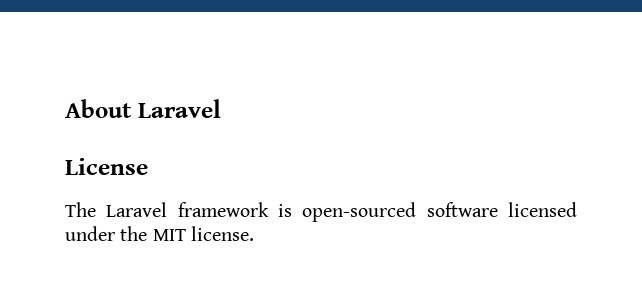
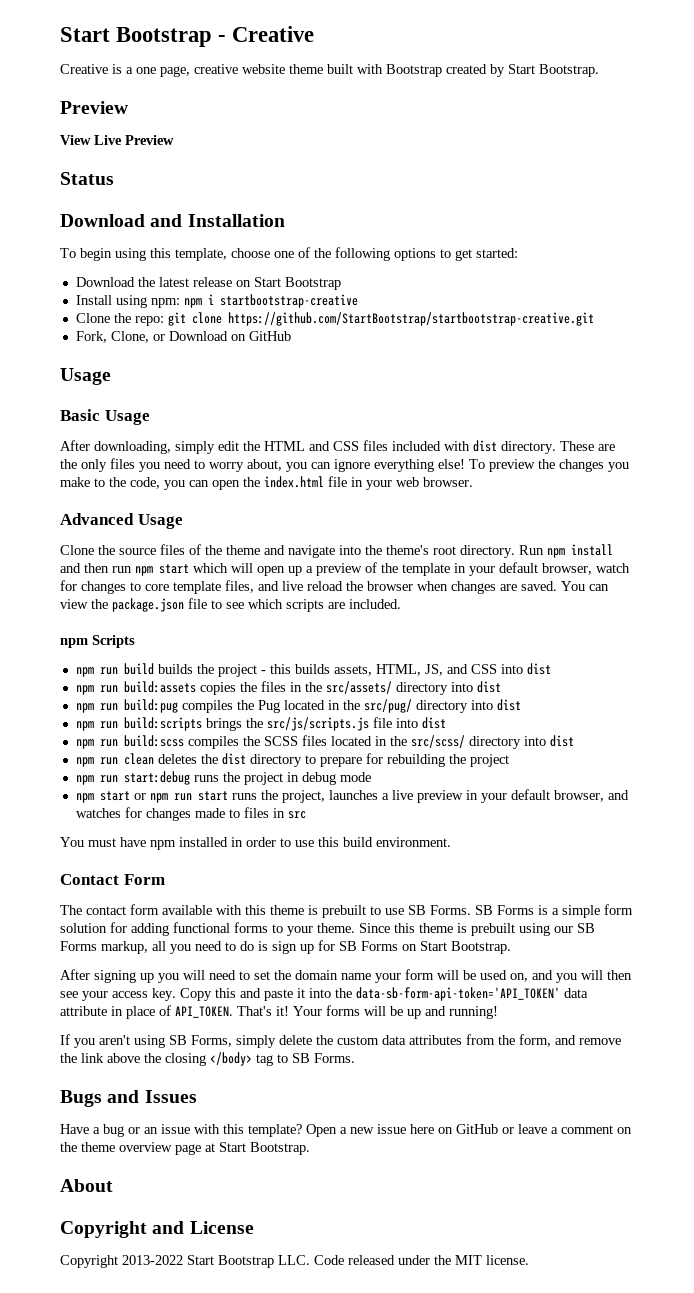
(65, 108) none -> [60,26,315,47] [60,64,599,77] [60,101,128,114] [60,135,174,145] [60,172,114,185] [60,214,285,227] [60,247,518,261] [75,277,341,290] [75,294,358,308] [75,312,594,326] [75,331,291,343] [60,368,111,385] [60,409,150,425] [60,440,615,454] [60,458,629,472] [60,476,473,490] [60,513,183,529] [60,544,613,558] [60,562,630,576] [60,580,609,594] [60,598,401,612] [60,635,135,648] [75,663,551,677] [75,681,501,695] [75,699,521,713] [75,717,446,731] [75,735,574,749] [75,753,509,767] [75,771,371,785] [75,789,629,803] [75,807,306,821] [60,837,451,850] [60,874,165,885] [60,904,633,918] [60,922,595,936] [60,940,511,954] [60,969,632,983] [60,987,588,1001] [60,1005,498,1019] [60,1034,621,1048] [60,1052,355,1066] [60,1090,197,1107] [60,1124,632,1137] [60,1142,310,1155] Start Bootstrap - Creative // Creative is a one page, creative website theme built with Bootstrap created by Start Bootstrap. // Preview // View Live Preview // Status // Download and Installation // To begin using this template, choose one of the following options to get started: // Download the latest release on Start Bootstrap // Install using npm: npm i startbootstrap-creative // Clone the repo: git clone https://github.com/StartBootstrap/startbootstrap-creative.git // Fork, Clone, or Download on GitHub // Usage // Basic Usage // After downloading, simply edit the HTML and CSS files included with dist directory. These are the only files you need to worry about, you can ignore everything else! To preview the changes you make to the code, you can open the index.html file in your web browser. // Advanced Usage // Clone the source files of the theme and navigate into the theme's root directory. Run npm install and then run npm start which will open up a preview of the template in your default browser, watch for changes to core template files, and live reload the browser when changes are saved. You can view the package.json file to see which scripts are included. // npm Scripts // npm run build builds the project - this builds assets, HTML, JS, and CSS into dist // npm run build:assets copies the files in the src/assets/ directory into dist // npm run build:pug compiles the Pug located in the src/pug/ directory into dist // npm run build:scripts brings the src/js/scripts.js file into dist // npm run build:scss compiles the SCSS files located in the src/scss/ directory into dist // npm run clean deletes the dist directory to prepare for rebuilding the project // npm run start:debug runs the project in debug mode // npm start or npm run start runs the project, launches a live preview in your default browser, and watches for changes made to files in src // You must have npm installed in order to use this build environment. // Contact Form // The contact form available with this theme is prebuilt to use SB Forms. SB Forms is a simple form solution for adding functional forms to your theme. Since this theme is prebuilt using our SB Forms markup, all you need to do is sign up for SB Forms on Start Bootstrap. // After signing up you will need to set the domain name your form will be used on, and you will then see your access key. Copy this and paste it into the data-sb-form-api-token='API_TOKEN' data attribute in place of API_TOKEN. That's it! Your forms will be up and running! // If you aren't using SB Forms, simply delete the custom data attributes from the form, and remove the link above the closing </body> tag to SB Forms. // Bugs and Issues // Have a bug or an issue with this template? Open a new issue here on GitHub or leave a comment on the theme overview page at Start Bootstrap. //
[137,99,221,118] Laravel // -> [60,1221,185,1238] // Copyright and
[65,202,577,222] The Laravel framework is open-sourced software licensed -> [60,1255,395,1268] Copyright 2013-2022 Start Bootstrap LLC. Code released

